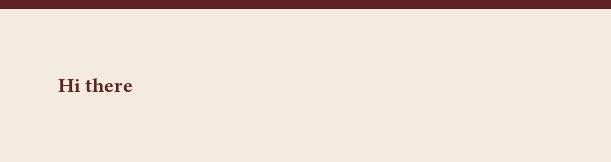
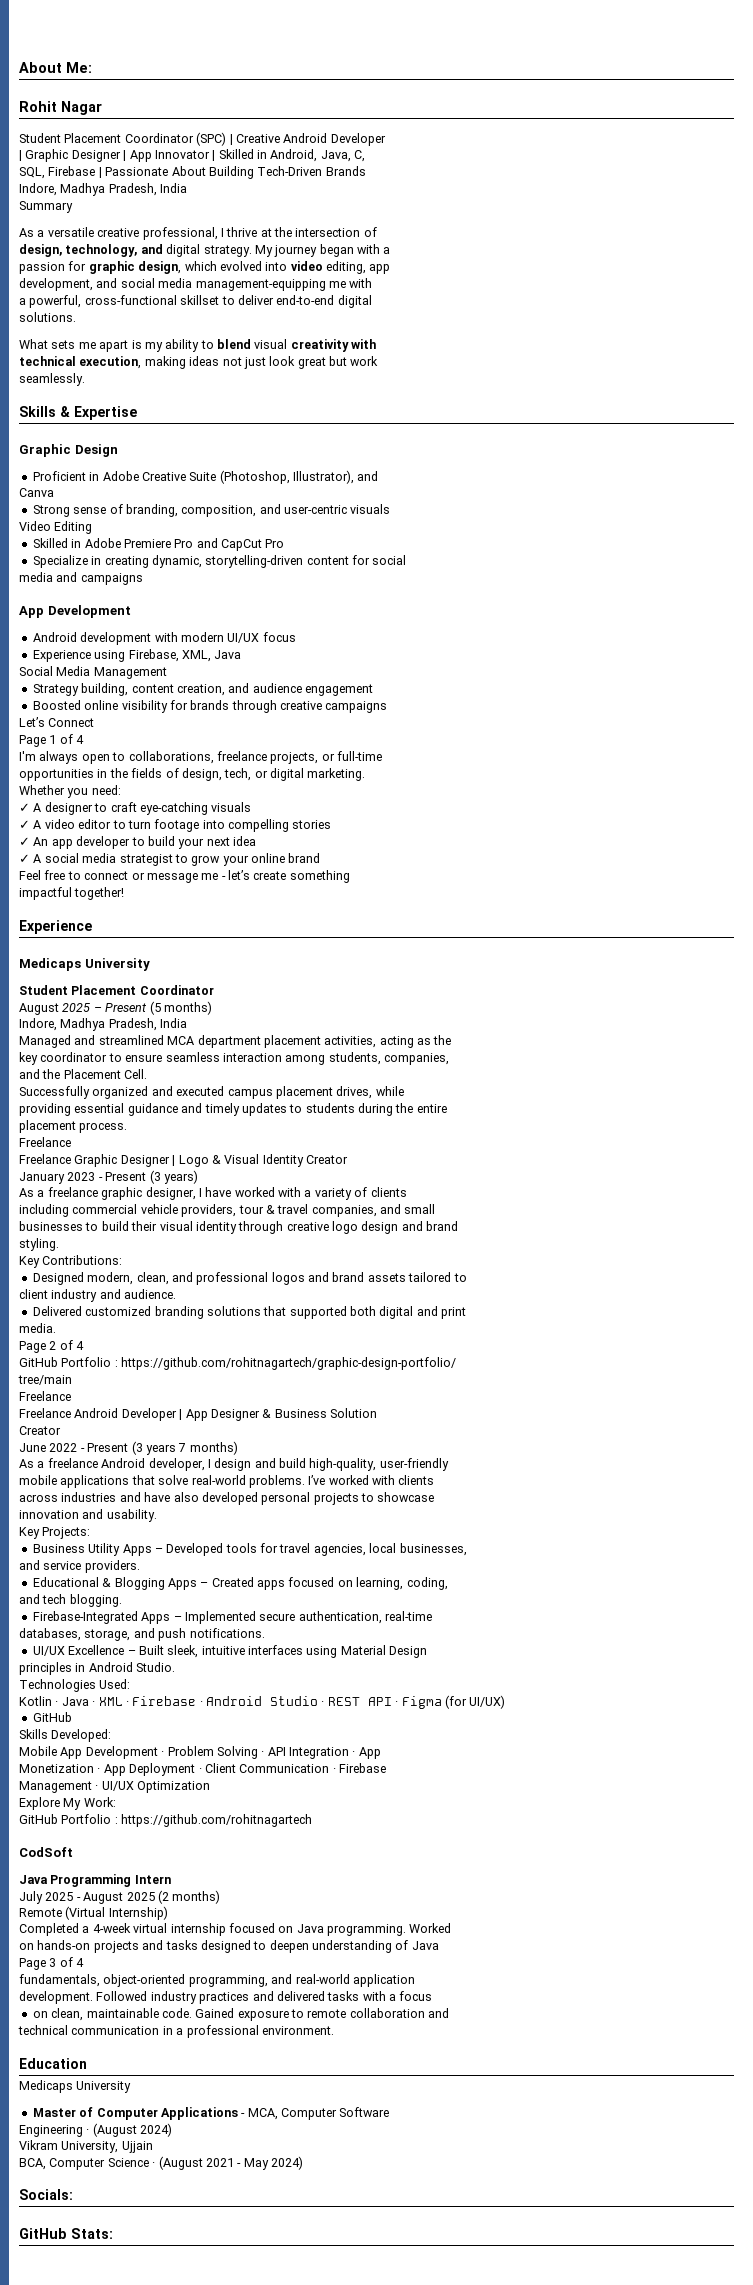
[58,78,134,92] Hi there -> [19,62,92,73] [19,101,102,115] [19,132,386,146] [19,149,366,162] [19,166,366,179] [19,183,188,196] [19,201,73,213] [19,227,377,240] [19,244,391,257] [19,261,391,274] [19,278,373,291] [19,295,372,308] [19,312,76,322] [19,339,377,352] [19,356,379,369] [19,373,85,386] [19,406,137,420] [19,444,118,457] [32,470,379,484] [19,488,54,497] [32,504,391,517] [19,521,93,534] [32,538,285,551] [32,555,407,568] [19,572,143,585] [19,605,131,618] [32,632,296,645] [32,649,242,662] [19,666,167,679] [32,683,373,696] [32,700,388,713] [19,717,95,727] [19,734,85,747] [19,751,382,764] [19,768,366,781] [19,785,121,798] [19,802,252,815] [19,819,332,832] [19,836,256,849] [19,853,321,866] [19,870,350,883] [19,887,125,900] [19,920,92,934] [19,958,150,971] [19,985,214,995] [19,1001,212,1015] [19,1018,188,1031] [19,1035,452,1048] [19,1052,449,1065] [19,1069,148,1079] [19,1086,404,1099] [19,1103,447,1116] [19,1120,128,1133] [19,1137,71,1147] [19,1154,348,1167] [19,1170,198,1184] [19,1187,407,1200] [19,1204,436,1217] [19,1221,459,1234] [19,1238,59,1251] [19,1255,123,1268] [32,1272,467,1285] [19,1289,177,1302] [32,1306,467,1319] [19,1323,56,1333] [19,1340,85,1353] [19,1357,457,1370] [18,1375,72,1385] [19,1391,71,1401] [19,1408,377,1421] [19,1426,61,1435] [19,1441,238,1455] [19,1458,449,1471] [19,1475,435,1488] [19,1492,435,1505] [19,1509,157,1522] [19,1527,91,1539] [32,1543,467,1556] [19,1560,140,1573] [32,1577,448,1590] [19,1594,122,1607] [32,1611,432,1624] [19,1628,265,1641] [32,1645,428,1658] [19,1662,176,1675] [19,1679,131,1692] [19,1695,506,1709] [32,1712,72,1722] [19,1729,112,1742] [19,1746,381,1759] [19,1763,386,1776] [19,1781,211,1793] [19,1797,116,1810] [19,1814,313,1827] [19,1847,73,1857] [19,1874,171,1887] [19,1890,221,1904] [19,1906,168,1920] [19,1923,452,1936] [19,1940,439,1953] [19,1957,85,1970] [19,1974,415,1987] [19,1991,433,2004] [32,2008,450,2021] [18,2025,334,2038] [19,2058,87,2069] [19,2080,132,2093] [32,2107,390,2120] [19,2123,173,2137] [19,2140,153,2153] [19,2156,303,2170] [19,2189,73,2200] [19,2228,113,2239] About Me: // Rohit Nagar // Student Placement Coordinator (SPC) | Creative Android Developer // | Graphic Designer | App Innovator | Skilled in Android, Java, C, // SQL, Firebase | Passionate About Building Tech-Driven Brands // Indore, Madhya Pradesh, India // Summary // As a versatile creative professional, I thrive at the intersection of // design, technology, and digital strategy. My journey began with a // passion for graphic design, which evolved into video editing, app // development, and social media management-equipping me with // a powerful, cross-functional skillset to deliver end-to-end digital // solutions. // What sets me apart is my ability to blend visual creativity with // technical execution, making ideas not just look great but work // seamlessly. // Skills & Expertise // Graphic Design // Proficient in Adobe Creative Suite (Photoshop, Illustrator), and // Canva // Strong sense of branding, composition, and user-centric visuals // Video Editing // Skilled in Adobe Premiere Pro and CapCut Pro // Specialize in creating dynamic, storytelling-driven content for social // media and campaigns // App Development // Android development with modern UI/UX focus // Experience using Firebase, XML, Java // Social Media Management // Strategy building, content creation, and audience engagement // Boosted online visibility for brands through creative campaigns // Let’s Connect // Page 1 of 4 // I'm always open to collaborations, freelance projects, or full-time // opportunities in the fields of design, tech, or digital marketing. // Whether you need: // ✓ A designer to craft eye-catching visuals // ✓ A video editor to turn footage into compelling stories // ✓ An app developer to build your next idea // ✓ A social media strategist to grow your online brand // Feel free to connect or message me - let’s create something // impactful together! // Experience // Medicaps University // Student Placement Coordinator // August 2025 – Present (5 months) // Indore, Madhya Pradesh, India // Managed and streamlined MCA department placement activities, acting as the // key coordinator to ensure seamless interaction among students, companies, // and the Placement Cell. // Successfully organized and executed campus placement drives, while // providing essential guidance and timely updates to students during the entire // placement process. // Freelance // Freelance Graphic Designer | Logo & Visual Identity Creator // January 2023 - Present (3 years) // As a freelance graphic designer, I have worked with a variety of clients // including commercial vehicle providers, tour & travel companies, and small // businesses to build their visual identity through creative logo design and brand // styling. // Key Contributions: // Designed modern, clean, and professional logos and brand assets tailored to // client industry and audience. // Delivered customized branding solutions that supported both digital and print // media. // Page 2 of 4 // GitHub Portfolio : https://github.com/rohitnagartech/graphic-design-portfolio/ // tree/main // Freelance // Freelance Android Developer | App Designer & Business Solution // Creator // June 2022 - Present (3 years 7 months) // As a freelance Android developer, I design and build high-quality, user-friendly // mobile applications that solve real-world problems. I’ve worked with clients // across industries and have also developed personal projects to showcase // innovation and usability. // Key Projects: // Business Utility Apps – Developed tools for travel agencies, local businesses, // and service providers. // Educational & Blogging Apps – Created apps focused on learning, coding, // and tech blogging. // Firebase-Integrated Apps – Implemented secure authentication, real-time // databases, storage, and push notifications. // UI/UX Excellence – Built sleek, intuitive interfaces using Material Design // principles in Android Studio. // Technologies Used: // Kotlin · Java · XML · Firebase · Android Studio · REST API · Figma (for UI/UX) // GitHub // Skills Developed: // Mobile App Development · Problem Solving · API Integration · App // Monetization · App Deployment · Client Communication · Firebase // Management · UI/UX Optimization // Explore My Work: // GitHub Portfolio : https://github.com/rohitnagartech // CodSoft // Java Programming Intern // July 2025 - August 2025 (2 months) // Remote (Virtual Internship) // Completed a 4-week virtual internship focused on Java programming. Worked // on hands-on projects and tasks designed to deepen understanding of Java // Page 3 of 4 // fundamentals, object-oriented programming, and real-world application // development. Followed industry practices and delivered tasks with a focus // on clean, maintainable code. Gained exposure to remote collaboration and // technical communication in a professional environment. // Education // Medicaps University // Master of Computer Applications - MCA, Computer Software // Engineering · (August 2024) // Vikram University, Ujjain // BCA, Computer Science · (August 2021 - May 2024) // Socials: // GitHub Stats:

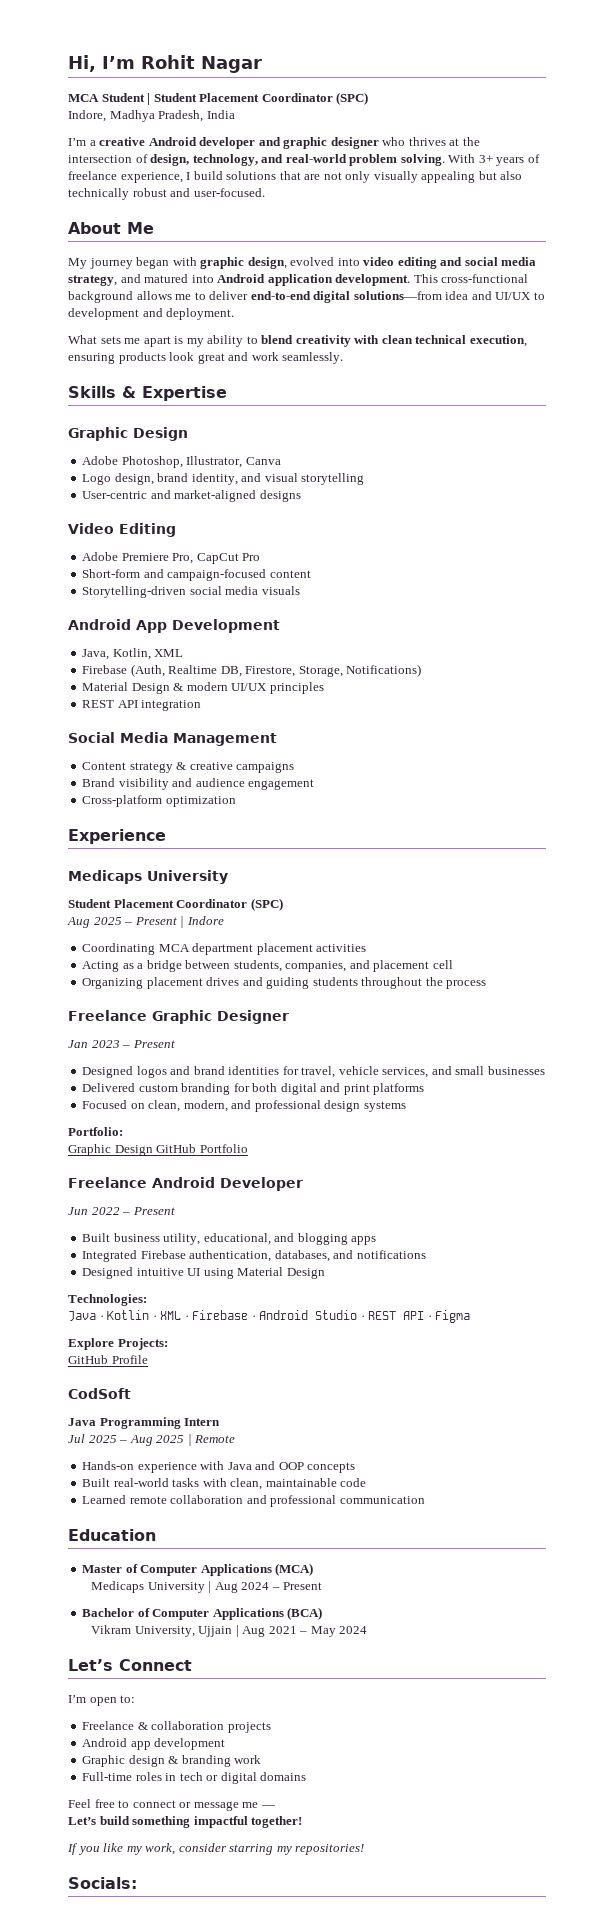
[19,62,92,73] About Me: // -> [68,55,135,72] Hi, I’m
[19,132,386,146] [19,149,366,162] [19,166,366,179] [19,183,188,196] [19,201,73,213] [19,227,258,240] Student Placement Coordinator (SPC) | Creative Android Developer // | Graphic Designer | App Innovator | Skilled in Android, Java, C, // SQL, Firebase | Passionate About Building Tech-Driven Brands // Indore, Madhya Pradesh, India // Summary // As a versatile creative professional, I thrive -> [68,92,369,105] [68,110,235,122] [68,137,446,149] MCA Student | Student Placement Coordinator (SPC) // Indore, Madhya Pradesh, India // I’m a creative Android developer and graphic designer who thrives
(377, 232) // -> (148, 158) none
[166,244,252,257] digital strategy. -> [285,154,540,166] [68,171,523,183] [68,188,265,200] [68,222,154,234] real-world problem solving. With 3+ years of freelance experience, I build solutions that are not only visually appealing but also technically robust and user-focused. // About Me //
[383,247,391,254] [19,261,87,274] a // passion for -> (197, 261) none
[184,261,217,271] which -> (287, 263) none
[326,261,391,274] [19,278,373,291] [19,295,372,308] [19,312,76,322] editing, app // development, and social media management-equipping me with // a powerful, cross-functional skillset to deliver end-to-end digital // solutions. -> [397,257,537,269] [68,274,529,286] [68,291,545,303] [68,308,235,320] editing and social media strategy, and matured into Android application development. This cross-functional background allows me to deliver end-to-end digital solutions—from idea and UI/UX to development and deployment.
[254,339,288,349] visual -> (294, 339) none
(377, 344) // -> [381,335,413,344] clean
[144,356,266,369] making ideas not just -> [68,352,166,364] ensuring products
[329,356,379,366] but work // -> [228,352,279,361] and work
[32,470,379,484] [19,488,54,497] [32,504,391,517] [19,521,93,534] [32,538,285,551] [32,555,407,568] [19,572,143,585] Proficient in Adobe Creative Suite (Photoshop, Illustrator), and // Canva // Strong sense of branding, composition, and user-centric visuals // Video Editing // Skilled in Adobe Premiere Pro and CapCut Pro // Specialize in creating dynamic, storytelling-driven content for social // media and campaigns // -> [82,456,281,468] [82,473,365,485] [82,490,301,502] [68,523,176,537] [82,552,261,564] [82,569,311,581] [82,586,300,598] [68,619,131,630] Adobe Photoshop, Illustrator, Canva // Logo design, brand identity, and visual storytelling // User-centric and market-aligned designs // Video Editing // Adobe Premiere Pro, CapCut Pro // Short-form and campaign-focused content // Storytelling-driven social media visuals // Android
[32,632,296,645] [32,649,242,662] [19,666,167,679] [32,683,373,696] [32,700,388,713] [19,717,95,727] [19,734,85,747] [19,751,382,764] [19,768,366,781] [19,785,121,798] [19,802,252,815] [19,819,332,832] [19,836,256,849] [19,853,321,866] [19,870,350,883] [19,887,125,900] Android development with modern UI/UX focus // Experience using Firebase, XML, Java // Social Media Management // Strategy building, content creation, and audience engagement // Boosted online visibility for brands through creative campaigns // Let’s Connect // Page 1 of 4 // I'm always open to collaborations, freelance projects, or full-time // opportunities in the fields of design, tech, or digital marketing. // Whether you need: // ✓ A designer to craft eye-catching visuals // ✓ A video editor to turn footage into compelling stories // ✓ An app developer to build your next idea // ✓ A social media strategist to grow your online brand // Feel free to connect or message me - let’s create something // impactful together! -> [82,648,184,660] [82,664,422,677] [82,682,324,694] [82,700,202,711] [68,732,277,746] [82,762,295,773] [82,778,315,790] [82,795,236,807] Java, Kotlin, XML // Firebase (Auth, Realtime DB, Firestore, Storage, Notifications) // Material Design & modern UI/UX principles // REST API integration // Social Media Management // Content strategy & creative campaigns // Brand visibility and audience engagement // Cross-platform optimization
[19,1003,59,1015] // August -> [250,898,283,911] [67,917,90,928] (SPC) // Aug
[149,1001,212,1015] [19,1018,188,1031] [19,1035,452,1048] [19,1052,449,1065] [19,1069,148,1079] [19,1086,404,1099] [19,1103,447,1116] [19,1120,128,1133] [19,1137,71,1147] [19,1154,348,1167] [19,1170,198,1184] [19,1187,407,1200] [19,1204,436,1217] [19,1221,459,1234] [19,1238,59,1251] [19,1255,123,1268] [32,1272,467,1285] [19,1289,177,1302] [32,1306,467,1319] [19,1323,56,1333] [19,1340,85,1353] [19,1357,457,1370] [18,1375,72,1385] [19,1391,71,1401] [19,1408,377,1421] [19,1426,61,1435] [19,1441,238,1455] [19,1458,449,1471] [19,1475,435,1488] [19,1492,435,1505] [19,1509,157,1522] [19,1527,91,1539] [32,1543,467,1556] [19,1560,140,1573] [32,1577,448,1590] [19,1594,122,1607] [32,1611,432,1624] [19,1628,265,1641] [32,1645,428,1658] [19,1662,176,1675] [19,1679,131,1692] [19,1696,89,1706] (5 months) // Indore, Madhya Pradesh, India // Managed and streamlined MCA department placement activities, acting as the // key coordinator to ensure seamless interaction among students, companies, // and the Placement Cell. // Successfully organized and executed campus placement drives, while // providing essential guidance and timely updates to students during the entire // placement process. // Freelance // Freelance Graphic Designer | Logo & Visual Identity Creator // January 2023 - Present (3 years) // As a freelance graphic designer, I have worked with a variety of clients // including commercial vehicle providers, tour & travel companies, and small // businesses to build their visual identity through creative logo design and brand // styling. // Key Contributions: // Designed modern, clean, and professional logos and brand assets tailored to // client industry and audience. // Delivered customized branding solutions that supported both digital and print // media. // Page 2 of 4 // GitHub Portfolio : https://github.com/rohitnagartech/graphic-design-portfolio/ // tree/main // Freelance // Freelance Android Developer | App Designer & Business Solution // Creator // June 2022 - Present (3 years 7 months) // As a freelance Android developer, I design and build high-quality, user-friendly // mobile applications that solve real-world problems. I’ve worked with clients // across industries and have also developed personal projects to showcase // innovation and usability. // Key Projects: // Business Utility Apps – Developed tools for travel agencies, local businesses, // and service providers. // Educational & Blogging Apps – Created apps focused on learning, coding, // and tech blogging. // Firebase-Integrated Apps – Implemented secure authentication, real-time // databases, storage, and push notifications. // UI/UX Excellence – Built sleek, intuitive interfaces using Material Design // principles in Android Studio. // Technologies Used: // Kotlin · Java -> [180,916,224,928] [82,943,367,955] [82,960,453,972] [82,977,487,989] [68,1010,289,1024] [68,1040,175,1048] [82,1066,545,1078] [82,1083,425,1095] [82,1100,406,1112] [68,1127,123,1136] [68,1144,248,1156] [68,1177,303,1191] [68,1207,175,1215] [82,1233,377,1245] [82,1250,426,1262] [82,1267,325,1279] [68,1294,147,1306] [68,1310,150,1321] | Indore // Coordinating MCA department placement activities // Acting as a bridge between students, companies, and placement cell // Organizing placement drives and guiding students throughout the process // Freelance Graphic Designer // Jan 2023 – Present // Designed logos and brand identities for travel, vehicle services, and small businesses // Delivered custom branding for both digital and print platforms // Focused on clean, modern, and professional design systems // Portfolio: // Graphic Design GitHub Portfolio // Freelance Android Developer // Jun 2022 – Present // Built business utility, educational, and blogging apps // Integrated Firebase authentication, databases, and notifications // Designed intuitive UI using Material Design // Technologies: // Java · Kotlin
[444,1695,506,1709] [32,1712,72,1722] [19,1729,112,1742] [19,1746,381,1759] [19,1763,386,1776] [19,1781,211,1793] [19,1797,116,1810] [19,1814,313,1827] (for UI/UX) // GitHub // Skills Developed: // Mobile App Development · Problem Solving · API Integration · App // Monetization · App Deployment · Client Communication · Firebase // Management · UI/UX Optimization // Explore My Work: // GitHub Portfolio : https://github.com/rohitnagartech -> [68,1338,168,1350] [68,1355,148,1364] // Explore Projects: // GitHub Profile
[19,1890,221,1904] [19,1906,168,1920] [19,1923,452,1936] [19,1940,439,1953] [19,1957,85,1970] [19,1974,415,1987] [19,1991,433,2004] [32,2008,304,2021] July 2025 - August 2025 (2 months) // Remote (Virtual Internship) // Completed a 4-week virtual internship focused on Java programming. Worked // on hands-on projects and tasks designed to deepen understanding of Java // Page 3 of 4 // fundamentals, object-oriented programming, and real-world application // development. Followed industry practices and delivered tasks with a focus // on clean, maintainable code. Gained exposure to -> [68,1434,236,1446] [82,1461,356,1473] [82,1478,367,1490] [82,1495,127,1504] Jul 2025 – Aug 2025 | Remote // Hands-on experience with Java and OOP concepts // Built real-world tasks with clean, maintainable code // Learned
[18,2025,68,2035] // technical -> [270,1495,337,1507] professional
[162,2025,334,2038] in a professional environment. -> (425, 1500) none
[19,2080,132,2093] // Medicaps University -> (156, 1535) none
[241,2107,390,2120] [19,2123,173,2137] [19,2140,153,2153] [19,2156,303,2170] - MCA, Computer Software // Engineering · (August 2024) // Vikram University, Ujjain // BCA, Computer Science · (August 2021 - May 2024) -> [275,1563,314,1576] [91,1581,323,1593] [82,1607,323,1620] [91,1625,368,1637] [68,1659,192,1671] [68,1695,136,1706] [82,1721,271,1733] [82,1738,226,1750] [82,1755,262,1767] [82,1772,307,1784] [68,1799,276,1811] [68,1816,303,1828] [67,1843,365,1855] (MCA) // Medicaps University | Aug 2024 – Present // Bachelor of Computer Applications (BCA) // Vikram University, Ujjain | Aug 2021 – May 2024 // Let’s Connect // I’m open to: // Freelance & collaboration projects // Android app development // Graphic design & branding work // Full-time roles in tech or digital domains // Feel free to connect or message me — // Let’s build something impactful together! // If you like my work, consider starring my repositories!
[19,2228,113,2239] // GitHub Stats: -> (137, 1883) none

